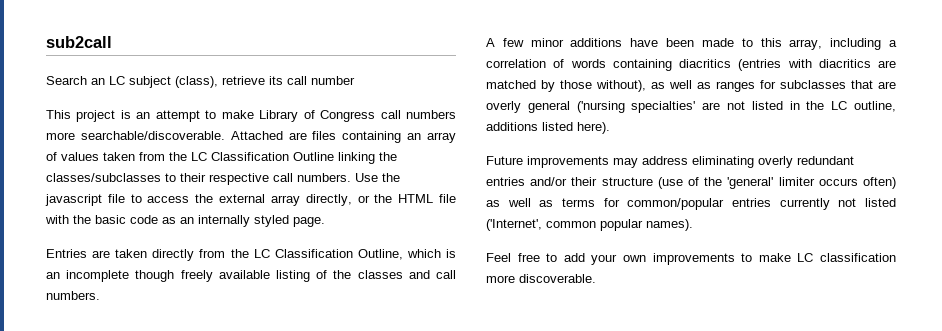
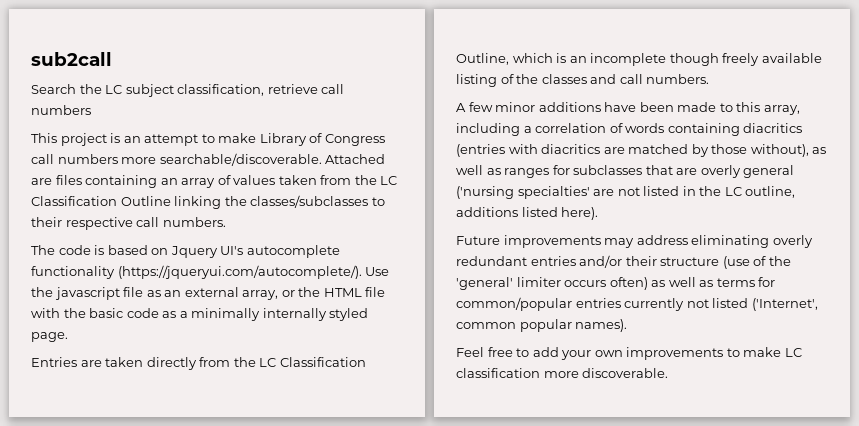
[91,78,105,85] an -> [79,84,102,94] the
[175,76,355,88] (class), retrieve its call number -> [177,84,345,96] [31,105,91,115] classification, retrieve call numbers
[355,173,400,182] [45,194,352,206] Use the javascript file to access the external array directly, -> [31,245,340,258] [31,265,390,279] [31,287,279,300] // The code is based on Jquery UI's autocomplete functionality (https://jqueryui.com/autocomplete/). Use the javascript file as an external array,
[180,217,194,224] an -> [179,308,261,321] a minimally

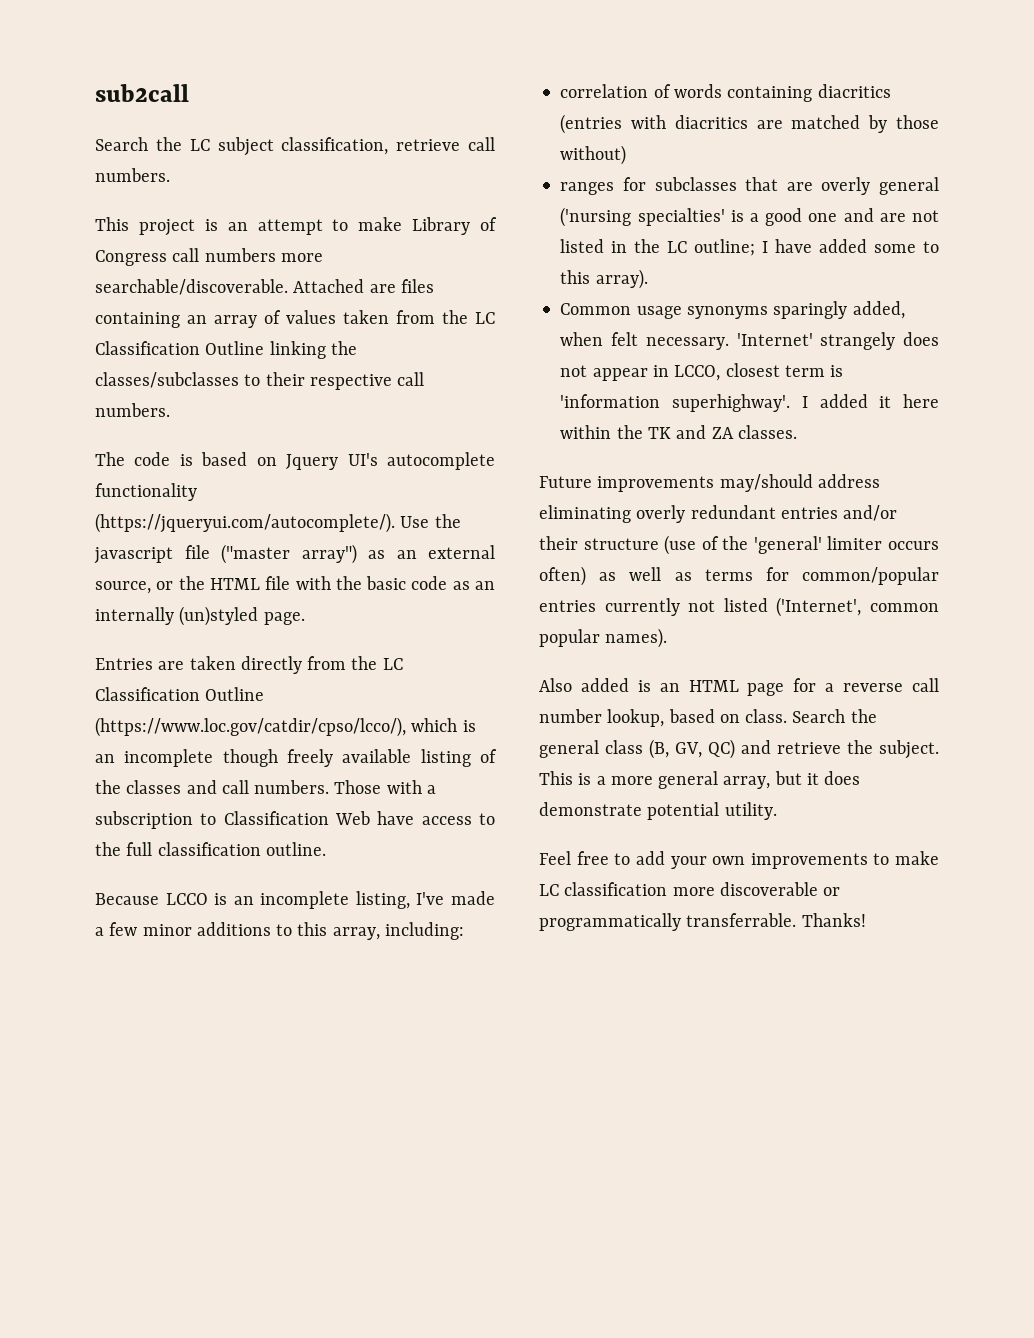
[31,105,91,115] numbers -> [95,168,170,182] numbers.
(144, 292) none -> [221,544,357,564] ("master array")
[242,290,279,300] array, -> [95,581,151,594] source,
[179,308,369,321] a minimally internally styled -> [475,581,496,590] [95,606,259,626] an internally (un)styled
[456,53,509,65] Outline, -> [205,687,265,701] [95,717,406,737] Outline (https://www.loc.gov/catdir/cpso/lcco/),
[456,102,717,112] // A few minor additions have been made -> [334,780,436,794] [95,811,495,829] [95,842,326,856] [95,891,495,909] [95,922,271,936] Those with a subscription to Classification Web have access to the full classification outline. // Because LCCO is an incomplete listing, I've made a few minor additions
[456,123,532,136] including a -> [384,922,464,940] including: //
[750,144,827,157] [456,165,501,175] without), as well as -> [560,145,627,165] without) //
(590, 192) none -> [730,208,874,226] is a good one and
[745,186,796,198] [456,207,599,220] outline, additions listed here). -> [694,239,939,256] [560,269,648,289] [560,301,905,319] [560,332,939,350] [560,363,844,381] [560,394,939,412] [560,425,797,439] outline; I have added some to this array). // Common usage synonyms sparingly added, when felt necessary. 'Internet' strangely does not appear in LCCO, closest term is 'information superhighway'. I added it here within the TK and ZA classes.
[604,238,635,248] may -> [719,474,813,492] may/should
(628, 325) none -> [539,678,939,696] [539,709,877,727] [539,739,939,759] [539,771,861,789] [539,802,777,820] // Also added is an HTML page for a reverse call number lookup, based on class. Search the general class (B, GV, QC) and retrieve the subject. This is a more general array, but it does demonstrate potential utility.
[582,368,669,378] discoverable. -> [719,882,841,896] [539,913,866,931] discoverable or programmatically transferrable. Thanks!

